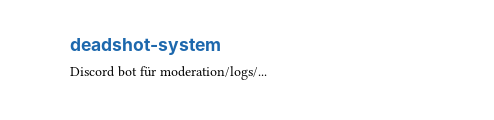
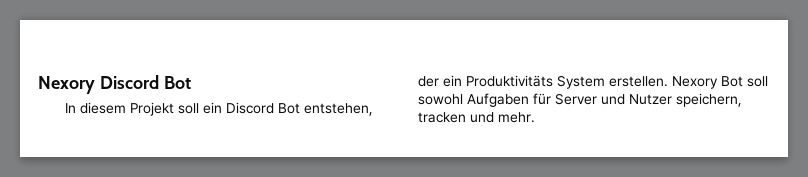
[70,38,221,55] [70,66,267,80] deadshot-system // Discord bot für moderation/logs/... -> [38,75,191,94] [65,102,374,116] [418,75,768,89] [418,93,742,107] [418,112,535,123] Nexory Discord Bot // In diesem Projekt soll ein Discord Bot entstehen, der ein Produktivitäts System erstellen. Nexory Bot soll sowohl Aufgaben für Server und Nutzer speichern, tracken und mehr.

